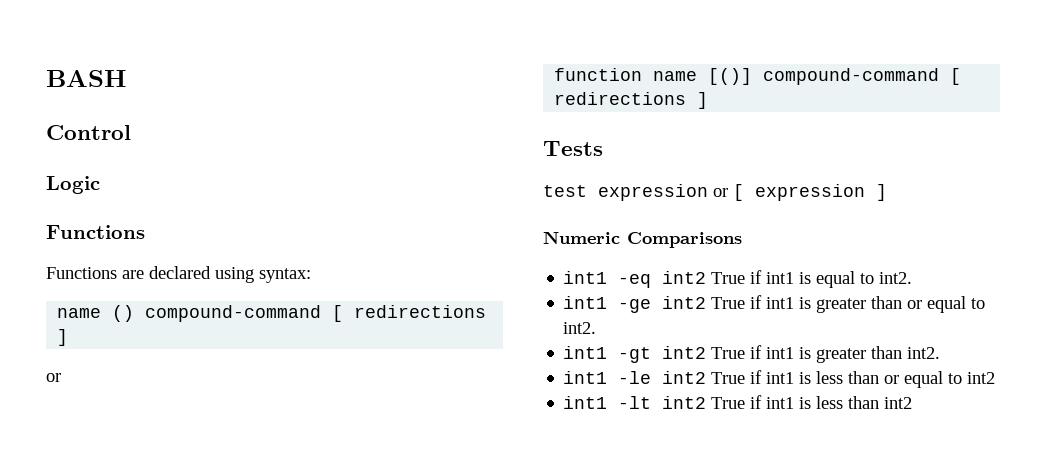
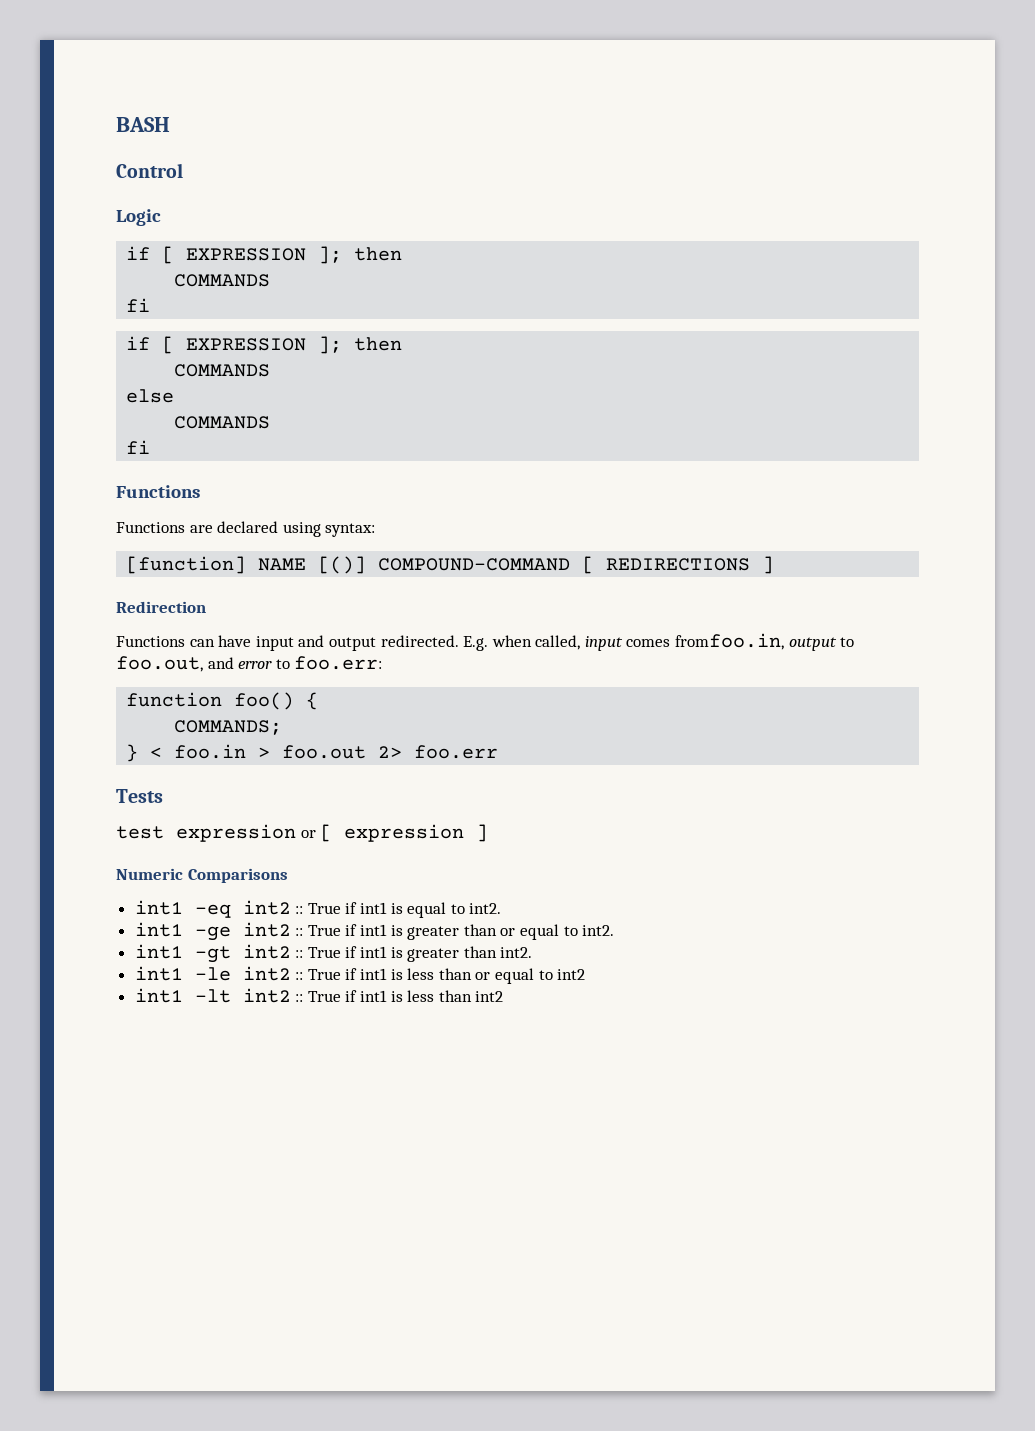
(100, 185) none -> [126,246,403,264] [174,274,271,287] [126,298,151,312] [126,336,403,354] [174,364,271,377] [126,389,175,403] [174,416,271,429] [126,440,151,454] // if [ EXPRESSION ]; then // COMMANDS // fi // if [ EXPRESSION ]; then // COMMANDS // else // COMMANDS // fi
[57,305,487,322] [57,329,69,346] [46,373,61,382] [554,68,962,85] [554,92,709,109] name () compound-command [ redirections ] // or // function name [()] compound-command [ redirections ] -> [126,556,775,574] [116,601,206,613] [116,633,855,651] [116,656,383,672] [126,692,319,710] [174,720,283,735] [126,744,499,762] [function] NAME [()] COMPOUND-COMMAND [ REDIRECTIONS ] // Redirection // Functions can have input and output redirected. E.g. when called, input comes fromfoo.in, output to foo.out, and error to foo.err: // function foo() { // COMMANDS; // } < foo.in > foo.out 2> foo.err
(707, 277) none -> [295,906,304,914] ::
(707, 302) none -> [295,928,304,936] ::
(707, 352) none -> [295,950,304,958] ::
(707, 377) none -> [295,972,304,980] ::
(707, 402) none -> [295,994,304,1002] ::

